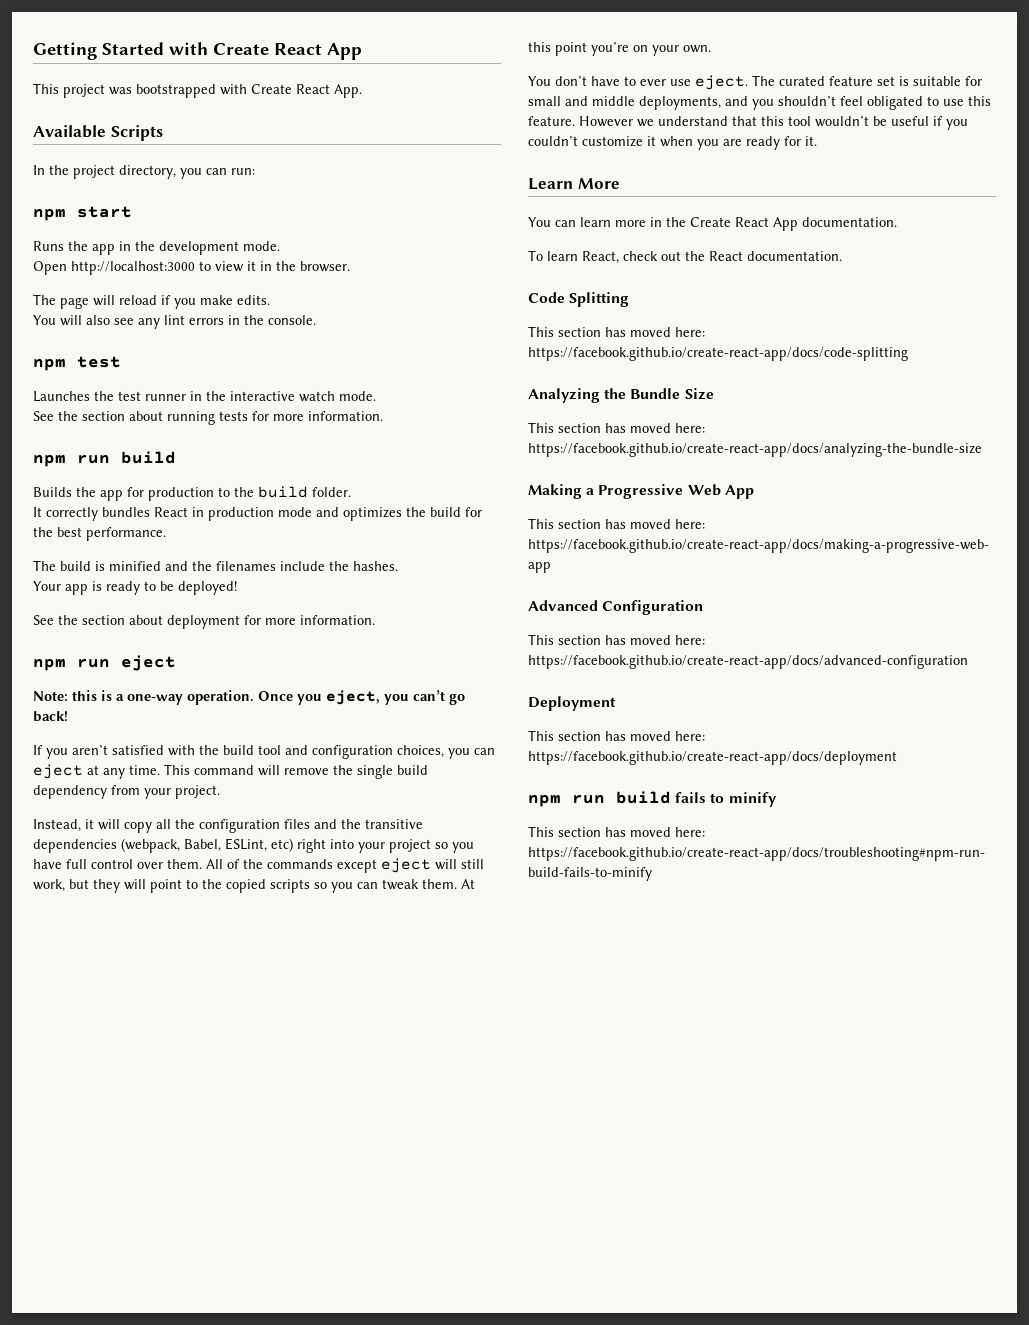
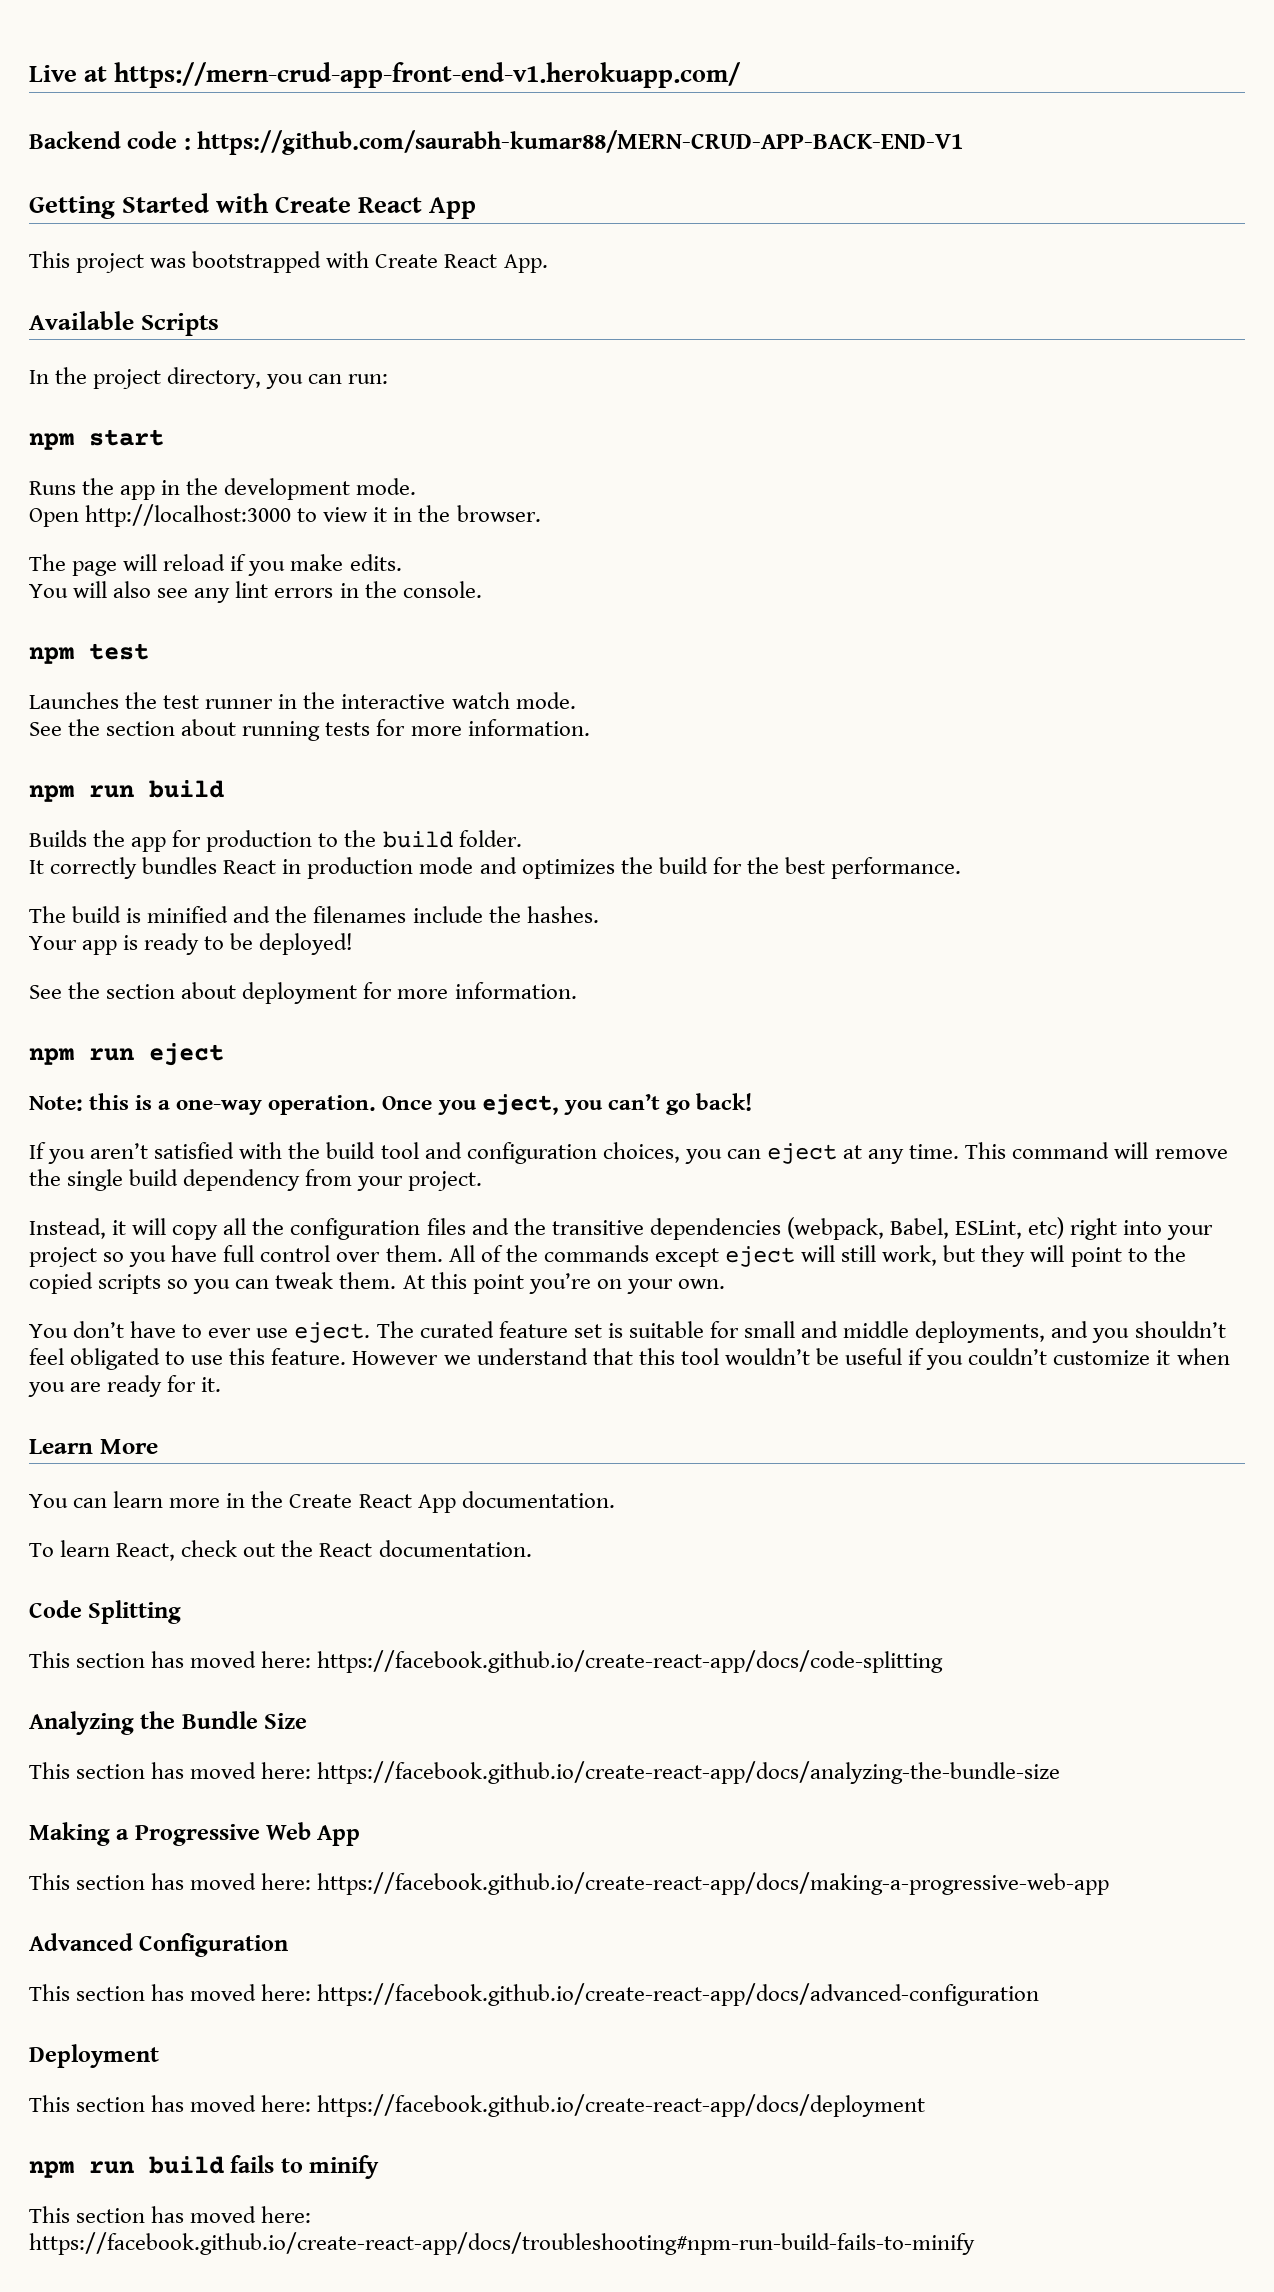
(33, 51) none -> [29,62,742,88] [29,130,964,155] Live at https://mern-crud-app-front-end-v1.herokuapp.com/ // Backend code : https://github.com/saurabh-kumar88/MERN-CRUD-APP-BACK-END-V1 //

